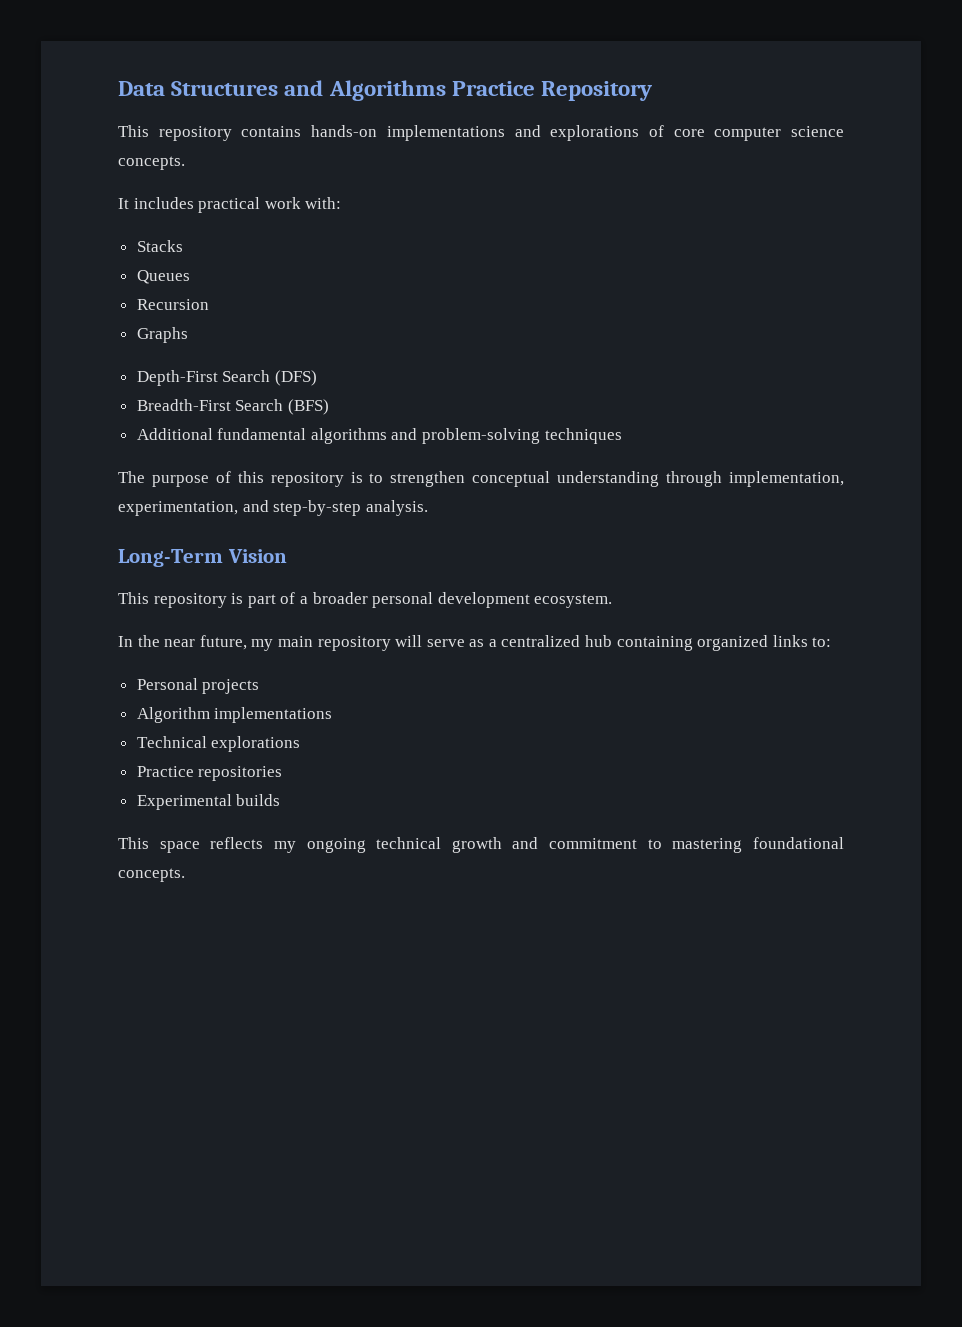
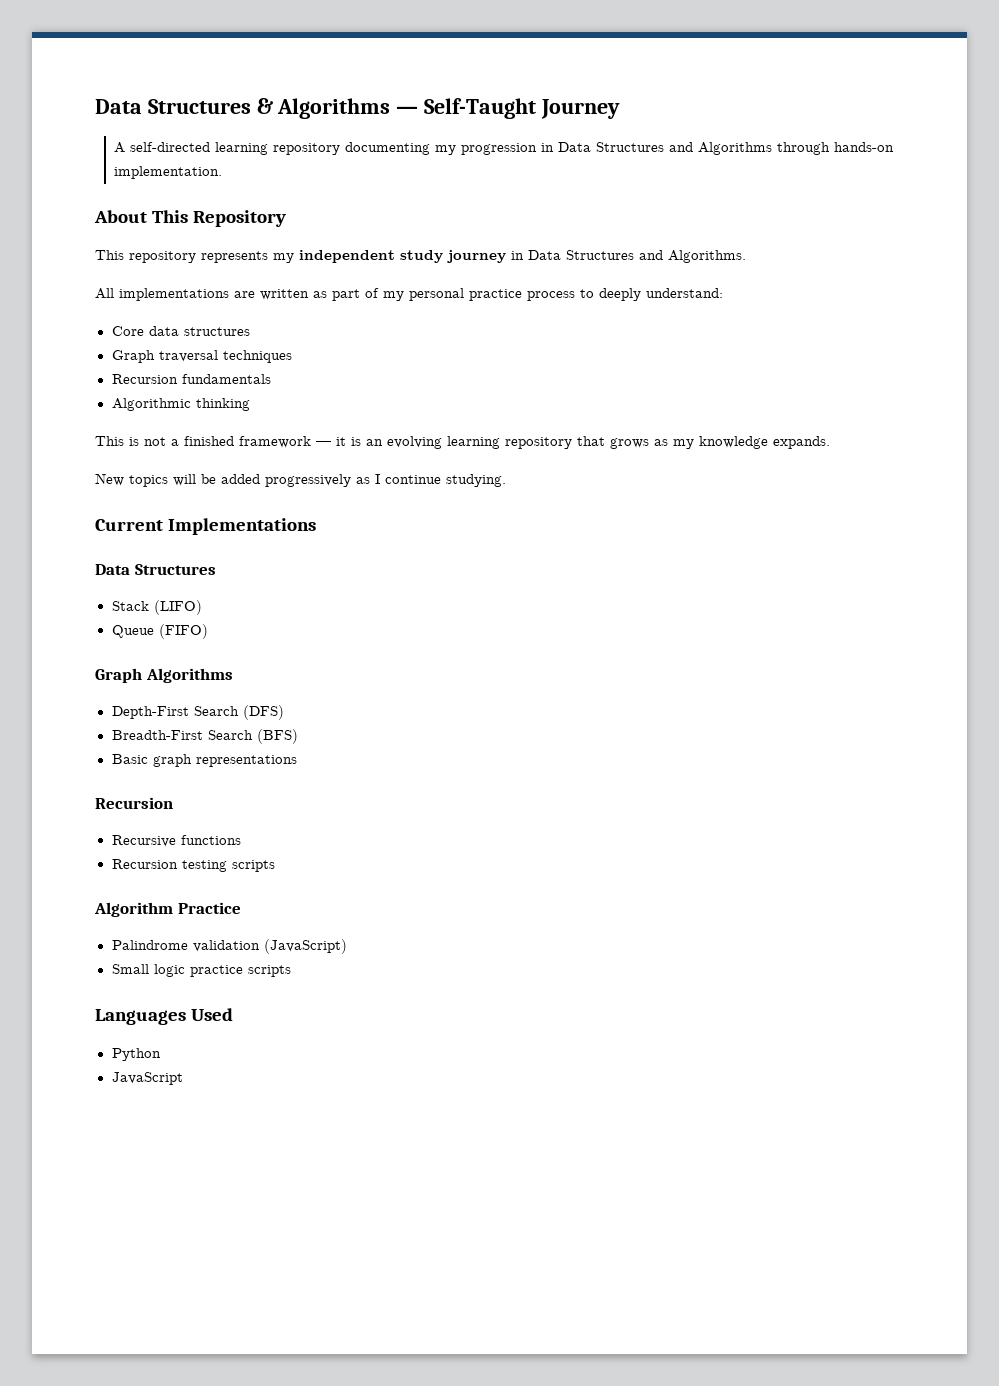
[118,80,653,101] [118,125,845,141] [118,156,185,170] [118,197,342,213] [136,240,183,252] [136,270,190,284] [136,299,209,310] [136,327,188,343] Data Structures and Algorithms Practice Repository // This repository contains hands-on implementations and explorations of core computer science concepts. // It includes practical work with: // Stacks // Queues // Recursion // Graphs -> [95,98,620,119] [114,142,895,155] [114,166,223,179] [94,210,287,227] [95,250,746,263] [95,288,723,301] [111,326,250,336] [111,350,292,363] [111,374,271,384] [111,398,250,411] [95,436,830,449] [95,473,506,487] [95,518,317,535] [95,564,216,575] [111,600,202,615] [111,624,208,639] [95,668,233,683] Data Structures & Algorithms — Self-Taught Journey // A self-directed learning repository documenting my progression in Data Structures and Algorithms through hands-on implementation. // About This Repository // This repository represents my independent study journey in Data Structures and Algorithms. // All implementations are written as part of my personal practice process to deeply understand: // Core data structures // Graph traversal techniques // Recursion fundamentals // Algorithmic thinking // This is not a finished framework — it is an evolving learning repository that grows as my knowledge expands. // New topics will be added progressively as I continue studying. // Current Implementations // Data Structures // Stack (LIFO) // Queue (FIFO) // Graph Algorithms
[136,428,622,444] [118,471,844,487] [118,500,428,516] [118,549,287,567] [118,592,613,608] [118,635,832,651] [136,678,260,694] [136,707,333,723] [136,736,301,752] [136,766,283,781] [136,794,281,810] [118,837,844,853] [118,868,185,882] Additional fundamental algorithms and problem-solving techniques // The purpose of this repository is to strengthen conceptual understanding through implementation, experimentation, and step-by-step analysis. // Long-Term Vision // This repository is part of a broader personal development ecosystem. // In the near future, my main repository will serve as a centralized hub containing organized links to: // Personal projects // Algorithm implementations // Technical explorations // Practice repositories // Experimental builds // This space reflects my ongoing technical growth and commitment to mastering foundational concepts. -> [111,754,297,767] [95,797,173,809] [111,835,241,847] [111,859,275,872] [94,902,241,917] [111,939,347,954] [111,964,291,977] [95,1008,234,1025] [111,1048,161,1061] [111,1072,183,1085] Basic graph representations // Recursion // Recursive functions // Recursion testing scripts // Algorithm Practice // Palindrome validation (JavaScript) // Small logic practice scripts // Languages Used // Python // JavaScript

